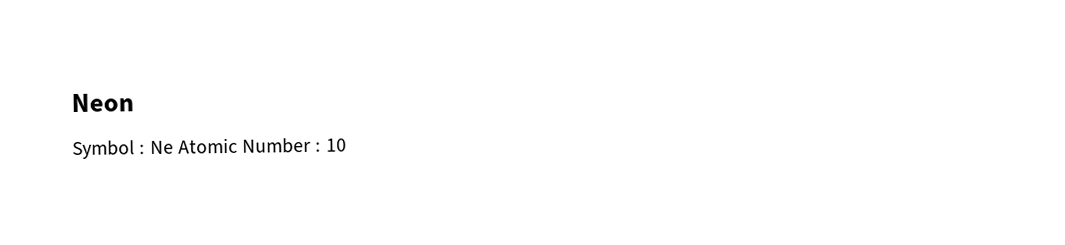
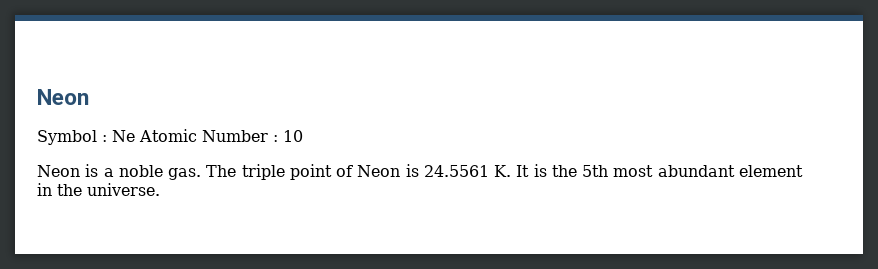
(347, 145) none -> [37,164,803,180] [37,183,160,196] // Neon is a noble gas. The triple point of Neon is 24.5561 K. It is the 5th most abundant element in the universe.

